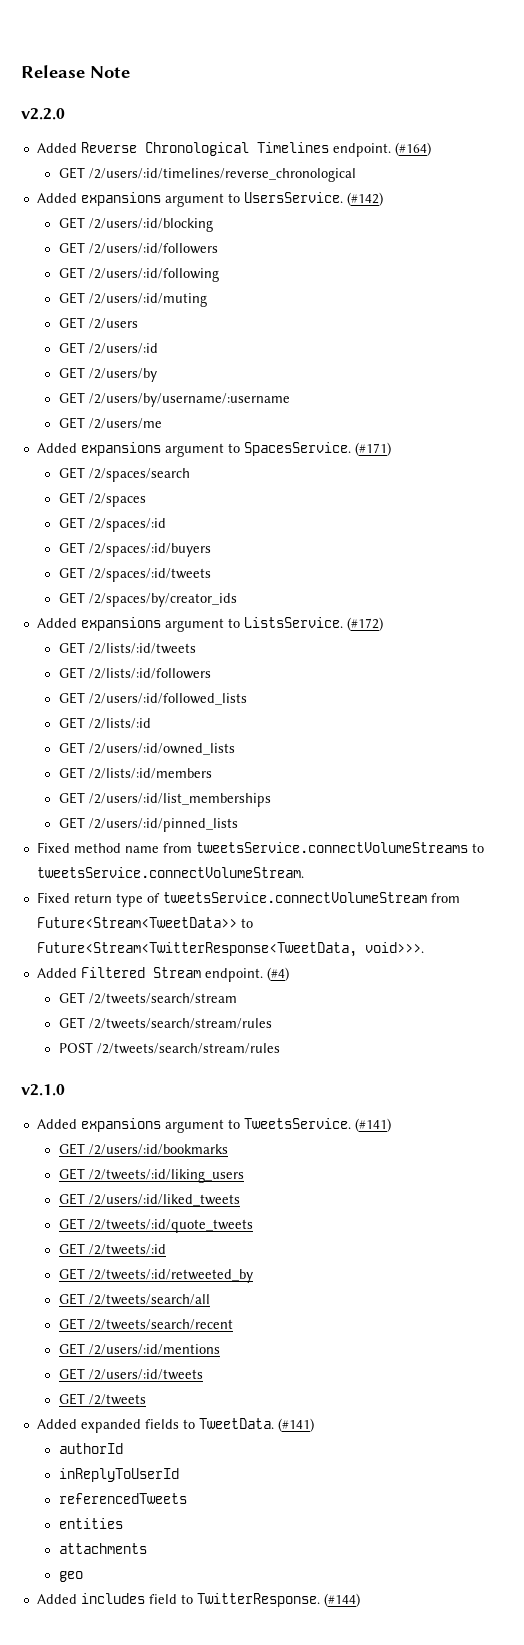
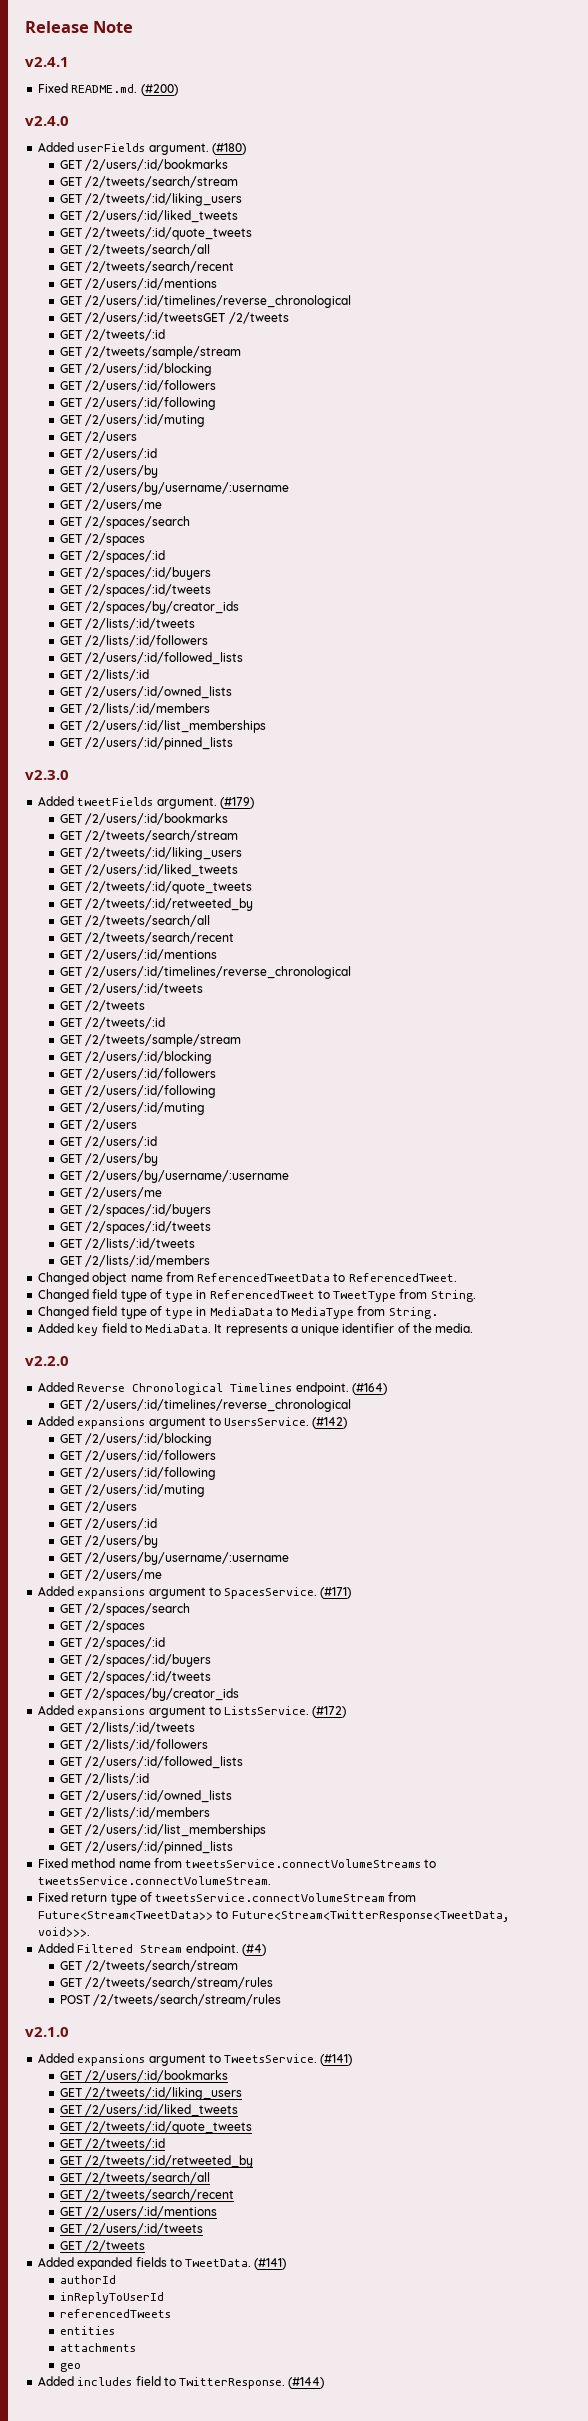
(130, 72) none -> [25,57,69,67] [38,83,178,96] [25,116,69,126] [38,142,246,155] [60,159,229,171] [60,176,239,188] [60,193,243,206] [60,210,239,223] [60,227,253,240] [60,244,211,256] [60,261,235,273] [60,278,218,290] [60,295,352,308] [60,312,289,324] [60,329,166,341] [60,346,242,359] [60,363,213,376] [60,380,217,392] [60,397,217,410] [60,414,206,427] [60,431,138,443] [60,448,158,460] [60,465,159,478] [60,482,290,495] [60,499,163,511] [60,516,191,529] [60,533,146,546] [60,550,166,563] [60,567,212,580] [60,584,212,597] [60,601,240,614] [60,618,196,630] [60,635,209,647] [60,652,244,665] [60,669,150,681] [60,686,233,699] [60,703,211,715] [60,720,267,733] [60,737,234,750] [25,770,69,780] [38,796,254,809] [60,813,229,825] [60,830,239,842] [60,847,243,860] [60,864,239,877] [60,881,253,894] [60,898,254,911] [60,915,211,927] [60,932,235,944] [60,949,218,961] [60,966,352,979] [60,983,204,995] [60,1000,146,1012] [60,1017,166,1029] [60,1034,242,1047] [60,1051,213,1064] [60,1068,217,1080] [60,1085,217,1098] [60,1102,206,1115] [60,1119,138,1131] [60,1136,158,1148] [60,1153,159,1166] [60,1170,290,1183] [60,1187,163,1199] [60,1204,212,1217] [60,1221,212,1234] [60,1238,196,1250] [60,1255,211,1267] [38,1272,457,1285] [38,1289,476,1302] [38,1306,438,1319] [38,1323,474,1336] // v2.4.1 // Fixed README.md. (#200) // v2.4.0 // Added userFields argument. (#180) // GET /2/users/:id/bookmarks // GET /2/tweets/search/stream // GET /2/tweets/:id/liking_users // GET /2/users/:id/liked_tweets // GET /2/tweets/:id/quote_tweets // GET /2/tweets/search/all // GET /2/tweets/search/recent // GET /2/users/:id/mentions // GET /2/users/:id/timelines/reverse_chronological // GET /2/users/:id/tweetsGET /2/tweets // GET /2/tweets/:id // GET /2/tweets/sample/stream // GET /2/users/:id/blocking // GET /2/users/:id/followers // GET /2/users/:id/following // GET /2/users/:id/muting // GET /2/users // GET /2/users/:id // GET /2/users/by // GET /2/users/by/username/:username // GET /2/users/me // GET /2/spaces/search // GET /2/spaces // GET /2/spaces/:id // GET /2/spaces/:id/buyers // GET /2/spaces/:id/tweets // GET /2/spaces/by/creator_ids // GET /2/lists/:id/tweets // GET /2/lists/:id/followers // GET /2/users/:id/followed_lists // GET /2/lists/:id // GET /2/users/:id/owned_lists // GET /2/lists/:id/members // GET /2/users/:id/list_memberships // GET /2/users/:id/pinned_lists // v2.3.0 // Added tweetFields argument. (#179) // GET /2/users/:id/bookmarks // GET /2/tweets/search/stream // GET /2/tweets/:id/liking_users // GET /2/users/:id/liked_tweets // GET /2/tweets/:id/quote_tweets // GET /2/tweets/:id/retweeted_by // GET /2/tweets/search/all // GET /2/tweets/search/recent // GET /2/users/:id/mentions // GET /2/users/:id/timelines/reverse_chronological // GET /2/users/:id/tweets // GET /2/tweets // GET /2/tweets/:id // GET /2/tweets/sample/stream // GET /2/users/:id/blocking // GET /2/users/:id/followers // GET /2/users/:id/following // GET /2/users/:id/muting // GET /2/users // GET /2/users/:id // GET /2/users/by // GET /2/users/by/username/:username // GET /2/users/me // GET /2/spaces/:id/buyers // GET /2/spaces/:id/tweets // GET /2/lists/:id/tweets // GET /2/lists/:id/members // Changed object name from ReferencedTweetData to ReferencedTweet. // Changed field type of type in ReferencedTweet to TweetType from String. // Changed field type of type in MediaData to MediaType from String. // Added key field to MediaData. It represents a unique identifier of the media.

